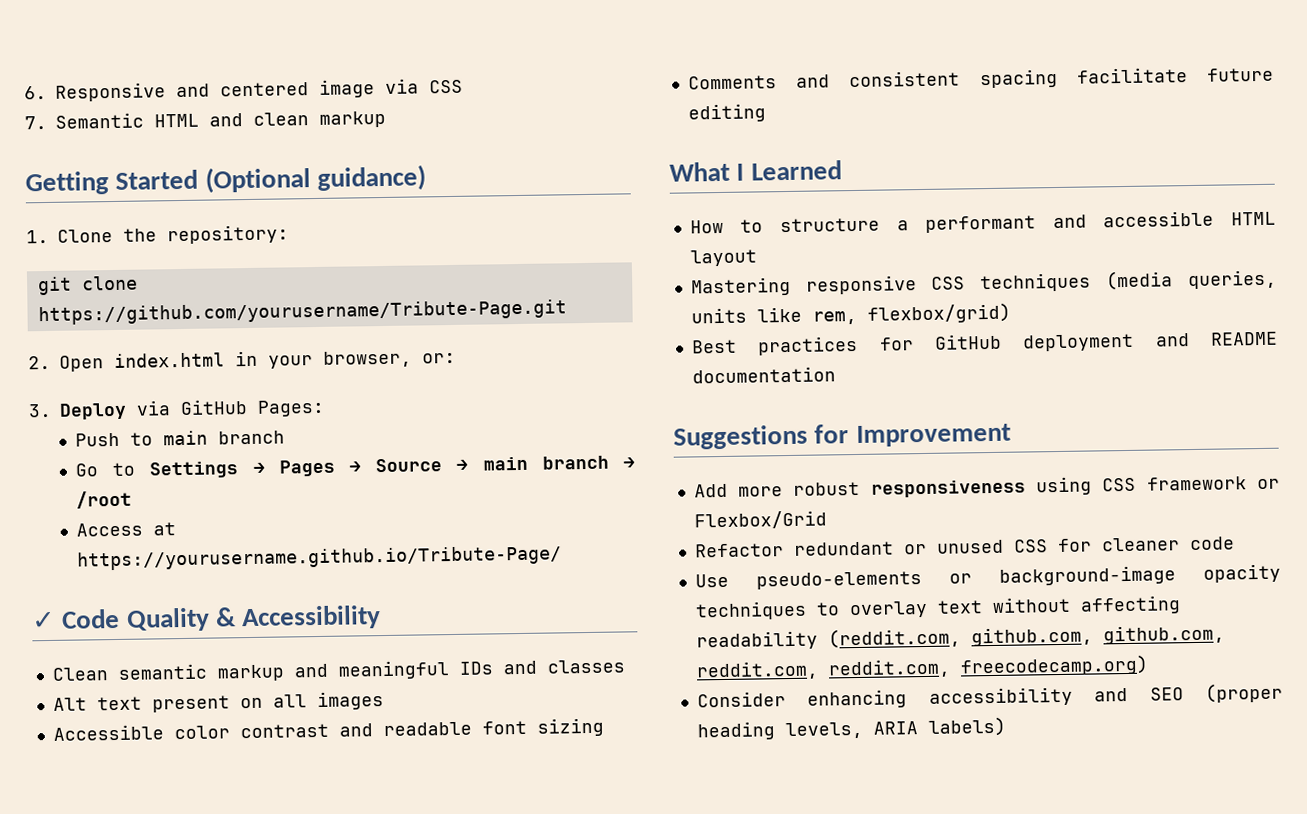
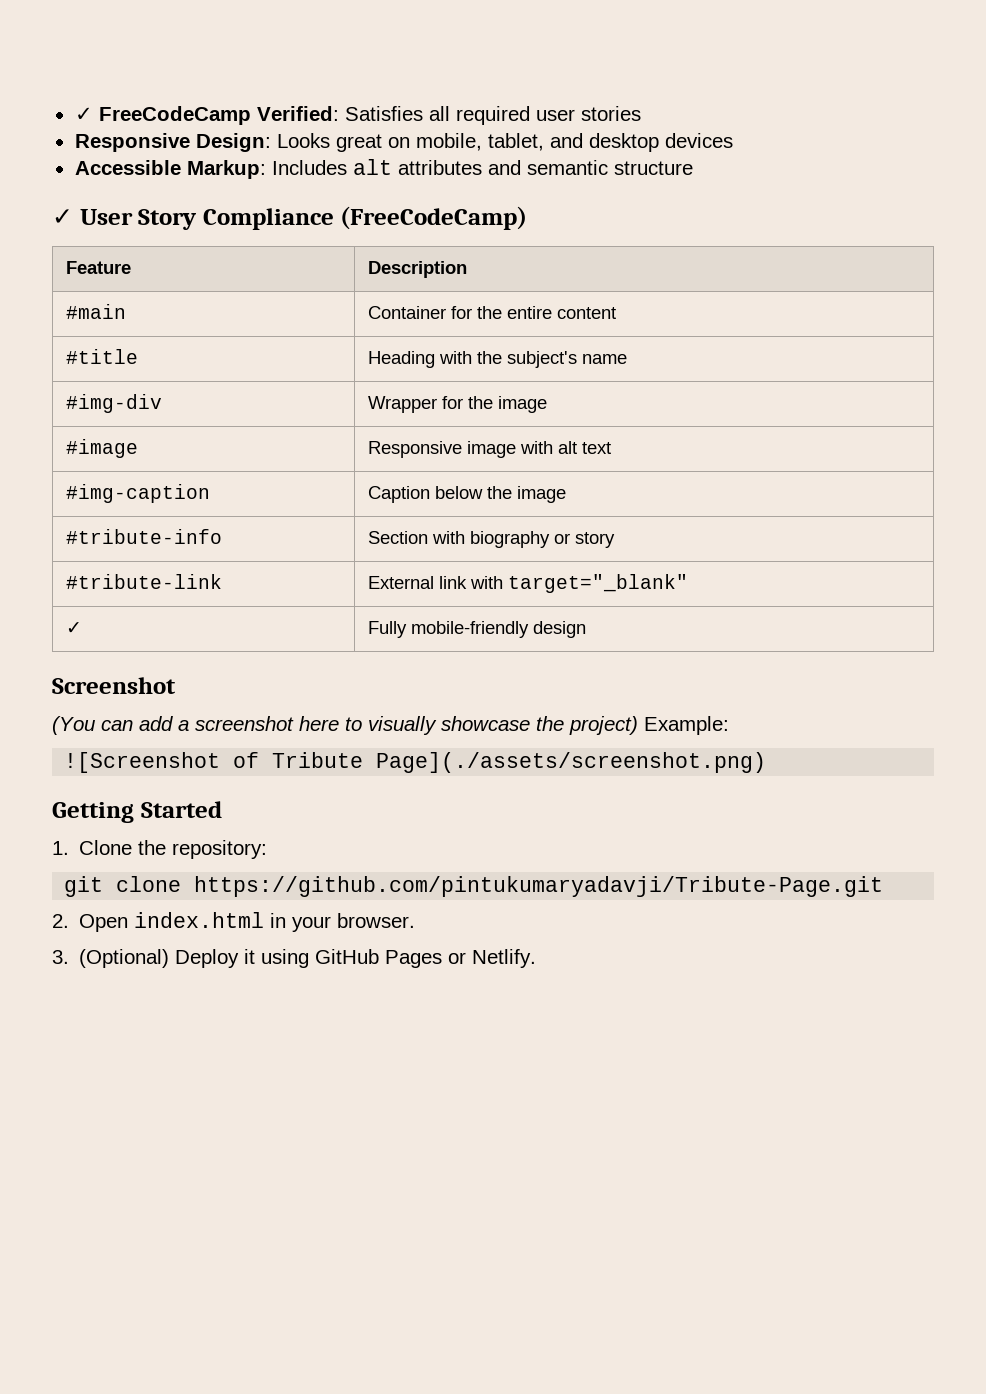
[24,78,463,102] [24,110,386,130] 6. Responsive and centered image via CSS // 7. Semantic HTML and clean markup -> [74,106,641,125] [74,133,733,152] [74,159,693,179] [52,206,528,230] [65,261,131,274] [367,261,467,278] [65,304,126,319] [367,306,616,319] [65,349,138,364] [367,351,627,368] [65,394,162,413] [367,396,547,413] [65,439,138,458] [367,441,611,458] [65,484,210,503] [367,486,566,503] [65,529,222,544] [367,531,615,548] [65,574,222,589] [367,574,688,593] [65,622,82,634] [367,621,586,638] [52,677,176,694] [52,716,729,735] [64,752,767,773] ✓ FreeCodeCamp Verified: Satisfies all required user stories // Responsive Design: Looks great on mobile, tablet, and desktop devices // Accessible Markup: Includes alt attributes and semantic structure // ✓ User Story Compliance (FreeCodeCamp) // Feature | Description // #main | Container for the entire content // #title | Heading with the subject's name // #img-div | Wrapper for the image // #image | Responsive image with alt text // #img-caption | Caption below the image // #tribute-info | Section with biography or story // #tribute-link | External link with target="_blank" // ✓ | Fully mobile-friendly design // Screenshot // (You can add a screenshot here to visually showcase the project) Example: // ![Screenshot of Tribute Page](./assets/screenshot.png)
[204,164,426,194] (Optional guidance) -> (222, 809) none
[37,299,567,326] https://github.com/yourusername/Tribute-Page.git -> [194,876,884,897] https://github.com/pintukumaryadavji/Tribute-Page.git
[323,350,456,368] browser, or: -> [337,913,416,928] browser.
[59,399,325,420] [75,430,286,447] [75,455,635,479] [76,490,133,509] [76,522,177,537] [77,545,563,571] [31,605,382,632] [51,659,625,682] [52,691,384,713] [52,717,604,741] [687,67,1274,90] [687,103,766,123] [669,160,842,182] [689,210,1276,234] [689,249,757,267] [690,269,1277,297] [690,302,1011,325] [691,331,1278,356] [691,366,836,384] [673,423,1011,450] [693,476,1280,498] [693,510,827,530] [694,536,1235,558] [694,563,1281,590] [694,595,1181,621] [695,624,1225,651] [695,654,1149,681] [696,682,1283,709] [696,716,1006,741] Deploy via GitHub Pages: // Push to main branch // Go to Settings → Pages → Source → main branch → /root // Access at https://yourusername.github.io/Tribute-Page/ // ✓ Code Quality & Accessibility // Clean semantic markup and meaningful IDs and classes // Alt text present on all images // Accessible color contrast and readable font sizing // Comments and consistent spacing facilitate future editing // What I Learned // How to structure a performant and accessible HTML layout // Mastering responsive CSS techniques (media queries, units like rem, flexbox/grid) // Best practices for GitHub deployment and README documentation // Suggestions for Improvement // Add more robust responsiveness using CSS framework or Flexbox/Grid // Refactor redundant or unused CSS for cleaner code // Use pseudo-elements or background-image opacity techniques to overlay text without affecting readability (reddit.com, github.com, github.com, reddit.com, reddit.com, freecodecamp.org) // Consider enhancing accessibility and SEO (proper heading levels, ARIA labels) -> [79,949,537,968] (Optional) Deploy it using GitHub Pages or Netlify.

